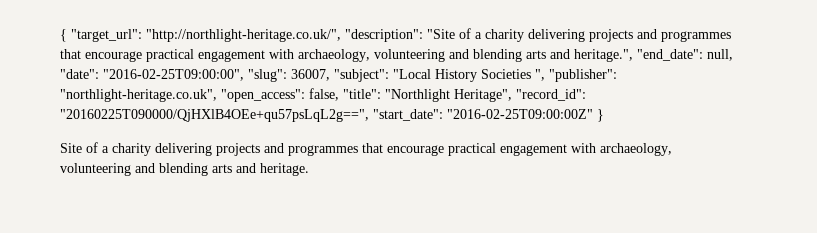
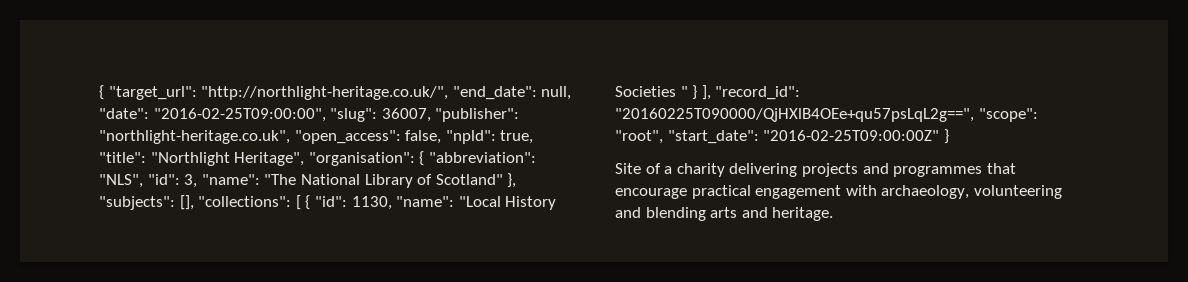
[345,28,731,42] [60,49,633,62] "description": "Site of a charity delivering projects and programmes that encourage practical engagement with archaeology, volunteering and blending arts and heritage.", -> (449, 93) none
[334,69,545,82] "subject": "Local History Societies ", -> (431, 115) none
(339, 94) none -> [445,130,534,144] "npld": true,
[516,89,586,101] [60,109,369,122] "record_id": "20160225T090000/QjHXlB4OEe+qu57psLqL2g==", -> [308,151,536,166] [99,173,517,188] [99,195,557,210] [615,85,801,100] [615,108,1038,122] [615,130,663,144] "organisation": { "abbreviation": "NLS", "id": 3, "name": "The National Library of Scotland" }, "subjects": [], "collections": [ { "id": 1130, "name": "Local History Societies " } ], "record_id": "20160225T090000/QjHXlB4OEe+qu57psLqL2g==", "scope": "root",

